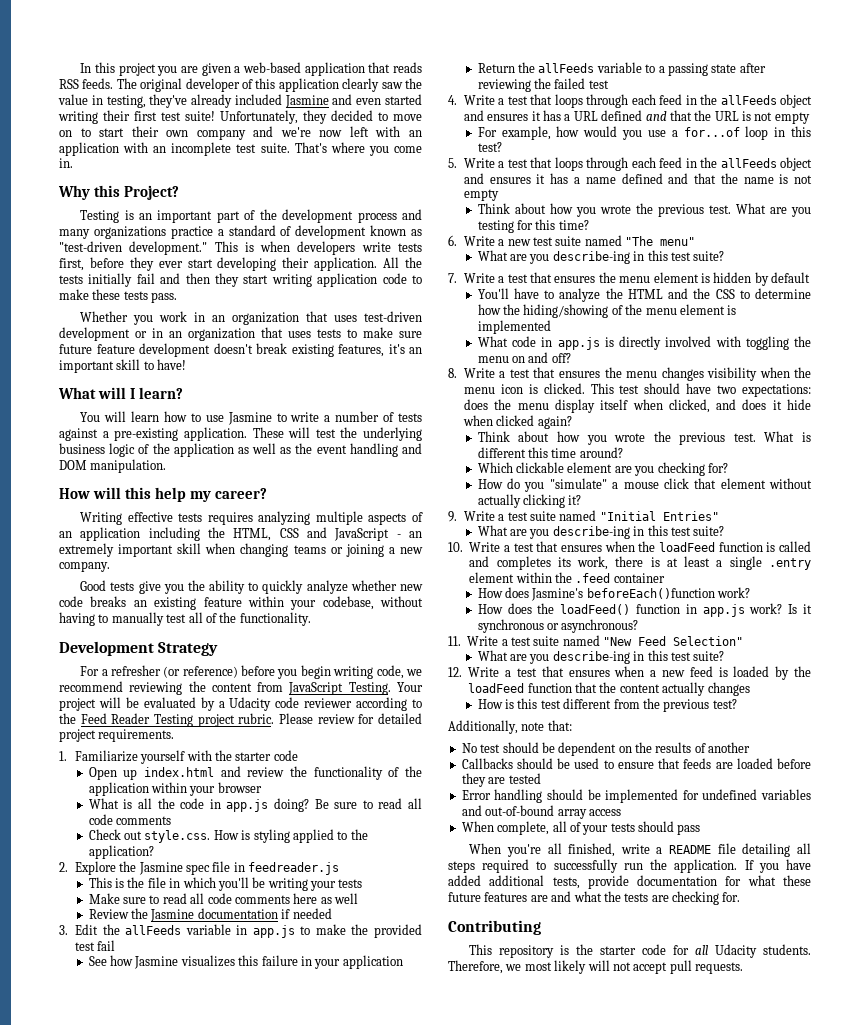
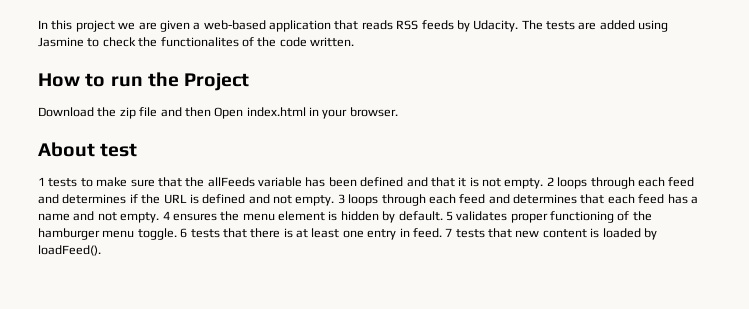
[157,66,178,76] you -> [118,22,136,30] we
[82,78,422,92] [58,94,422,108] [58,110,422,124] [59,126,423,140] [59,142,422,156] [59,158,73,168] [58,185,179,200] [80,209,422,223] [59,225,422,239] [59,241,422,255] [59,257,422,271] [59,273,422,287] [59,289,178,303] [80,311,422,325] [59,327,422,341] [59,343,422,357] [59,359,187,373] [58,387,183,399] [80,411,423,425] [59,427,422,441] [59,443,423,457] [59,459,167,473] [59,487,267,502] [80,511,423,525] [59,527,422,541] [59,543,423,557] [59,561,110,572] [80,580,423,594] [59,596,423,610] [59,612,311,626] [59,641,219,656] [80,665,422,679] [59,681,423,695] [59,697,422,711] [59,713,422,727] [59,729,175,742] [59,750,298,764] [88,766,422,780] [88,782,262,796] [88,798,422,812] [88,814,172,825] [88,829,368,843] [88,845,154,859] [59,861,340,875] [88,877,363,891] [88,893,359,904] [88,908,332,922] [59,924,422,938] [74,940,116,951] [88,955,403,969] [477,62,766,76] [477,78,609,92] [448,94,812,108] [463,110,810,124] [477,126,811,140] [477,142,502,152] [448,157,812,171] [463,173,813,184] [463,189,499,201] [477,203,811,217] [477,219,589,233] [448,235,696,246] [477,250,725,264] [448,272,553,283] feeds. The original developer of this application clearly saw the value in testing, they've already included Jasmine and even started writing their first test suite! Unfortunately, they decided to move on to start their own company and we're now left with an application with an incomplete test suite. That's where you come in. // Why this Project? // Testing is an important part of the development process and many organizations practice a standard of development known as "test-driven development." This is when developers write tests first, before they ever start developing their application. All the tests initially fail and then they start writing application code to make these tests pass. // Whether you work in an organization that uses test-driven development or in an organization that uses tests to make sure future feature development doesn't break existing features, it's an important skill to have! // What will I learn? // You will learn how to use Jasmine to write a number of tests against a pre-existing application. These will test the underlying business logic of the application as well as the event handling and DOM manipulation. // How will this help my career? // Writing effective tests requires analyzing multiple aspects of an application including the HTML, CSS and JavaScript - an extremely important skill when changing teams or joining a new company. // Good tests give you the ability to quickly analyze whether new code breaks an existing feature within your codebase, without having to manually test all of the functionality. // Development Strategy // For a refresher (or reference) before you begin writing code, we recommend reviewing the content from JavaScript Testing. Your project will be evaluated by a Udacity code reviewer according to the Feed Reader Testing project rubric. Please review for detailed project requirements. // 1. Familiarize yourself with the starter code // Open up index.html and review the functionality of the application within your browser // What is all the code in app.js doing? Be sure to read all code comments // Check out style.css. How is styling applied to the application? // 2. Explore the Jasmine spec file in feedreader.js // This is the file in which you'll be writing your tests // Make sure to read all code comments here as well // Review the Jasmine documentation if needed // 3. Edit the allFeeds variable in app.js to make the provided test fail // See how Jasmine visualizes this failure in your application // Return the allFeeds variable to a passing state after reviewing the failed test // 4. Write a test that loops through each feed in the allFeeds object and ensures it has a URL defined and that the URL is not empty // For example, how would you use a for...of loop in this test? // 5. Write a test that loops through each feed in the allFeeds object and ensures it has a name defined and that the name is not empty // Think about how you wrote the previous test. What are you testing for this time? // 6. Write a new test suite named "The menu" // What are you describe-ing in this test suite? // 7. Write a test that -> [421,20,669,32] [38,37,354,47] [38,72,250,91] [38,107,398,119] [38,142,138,157] [38,177,695,189] [38,194,698,206] [38,211,170,223] feeds by Udacity. The tests are added using Jasmine to check the functionalites of the code written. // How to run the Project // Download the zip file and then Open index.html in your browser. // About test // 1 tests to make sure that the allFeeds variable has been defined and that it is not empty. 2 loops through each feed and determines if the URL is defined and not empty. 3 loops through each feed and determines that each feed has a name and not empty. 4
[771,272,811,283] [477,288,811,302] [477,304,737,318] [477,320,551,334] [477,336,811,350] [477,352,571,363] [448,367,811,381] [463,383,811,397] [463,399,811,413] [462,415,572,429] [477,431,811,445] [477,447,623,458] [477,462,728,476] [477,478,812,492] [477,494,582,508] [448,510,719,522] [477,525,725,539] [448,541,811,552] [469,556,811,570] [469,572,665,583] [477,587,751,601] [477,603,812,617] [477,619,639,633] [448,635,744,646] [477,650,725,664] [448,666,811,680] [468,682,750,696] [477,698,737,712] [448,720,572,734] [461,742,751,756] [461,758,811,769] [461,773,541,787] [461,789,811,803] [461,805,621,819] [461,821,701,835] [469,843,811,857] [448,859,811,873] [448,875,811,889] [448,891,741,905] [448,920,541,935] [469,944,811,958] [448,960,743,974] default // You'll have to analyze the HTML and the CSS to determine how the hiding/showing of the menu element is implemented // What code in app.js is directly involved with toggling the menu on and off? // 8. Write a test that ensures the menu changes visibility when the menu icon is clicked. This test should have two expectations: does the menu display itself when clicked, and does it hide when clicked again? // Think about how you wrote the previous test. What is different this time around? // Which clickable element are you checking for? // How do you "simulate" a mouse click that element without actually clicking it? // 9. Write a test suite named "Initial Entries" // What are you describe-ing in this test suite? // 10. Write a test that ensures when the loadFeed function is called and completes its work, there is at least a single .entry element within the .feed container // How does Jasmine's beforeEach()function work? // How does the loadFeed() function in app.js work? Is it synchronous or asynchronous? // 11. Write a test suite named "New Feed Selection" // What are you describe-ing in this test suite? // 12. Write a test that ensures when a new feed is loaded by the loadFeed function that the content actually changes // How is this test different from the previous test? // Additionally, note that: // No test should be dependent on the results of another // Callbacks should be used to ensure that feeds are loaded before they are tested // Error handling should be implemented for undefined variables and out-of-bound array access // When complete, all of your tests should pass // When you're all finished, write a README file detailing all steps required to successfully run the application. If you have added additional tests, provide documentation for what these future features are and what the tests are checking for. // Contributing // This repository is the starter code for all Udacity students. Therefore, we most likely will not accept pull requests. -> [398,211,652,223] [38,228,657,240] [38,245,101,256] default. 5 validates proper functioning of the hamburger menu toggle. 6 tests that there is at least one entry in feed. 7 tests that new content is loaded by loadFeed().

